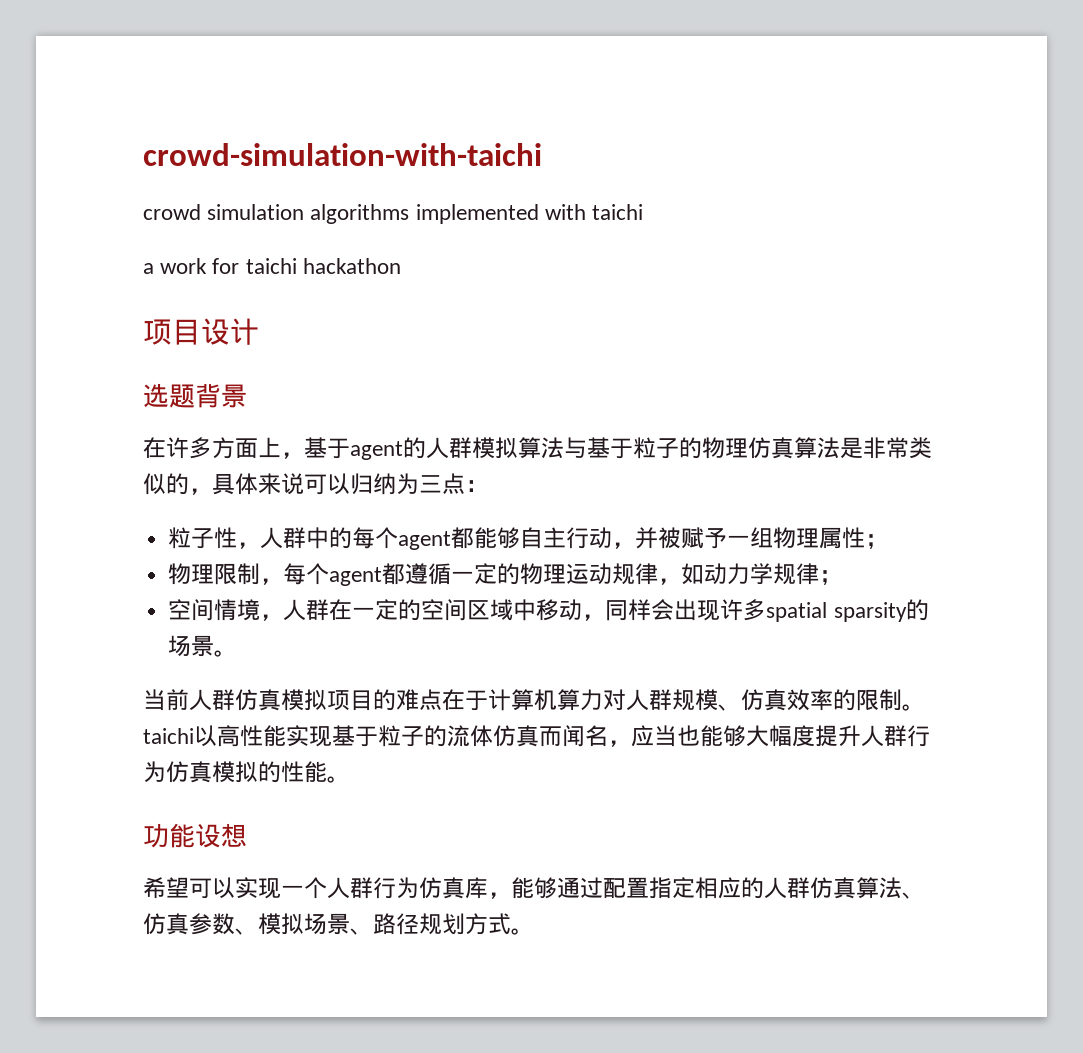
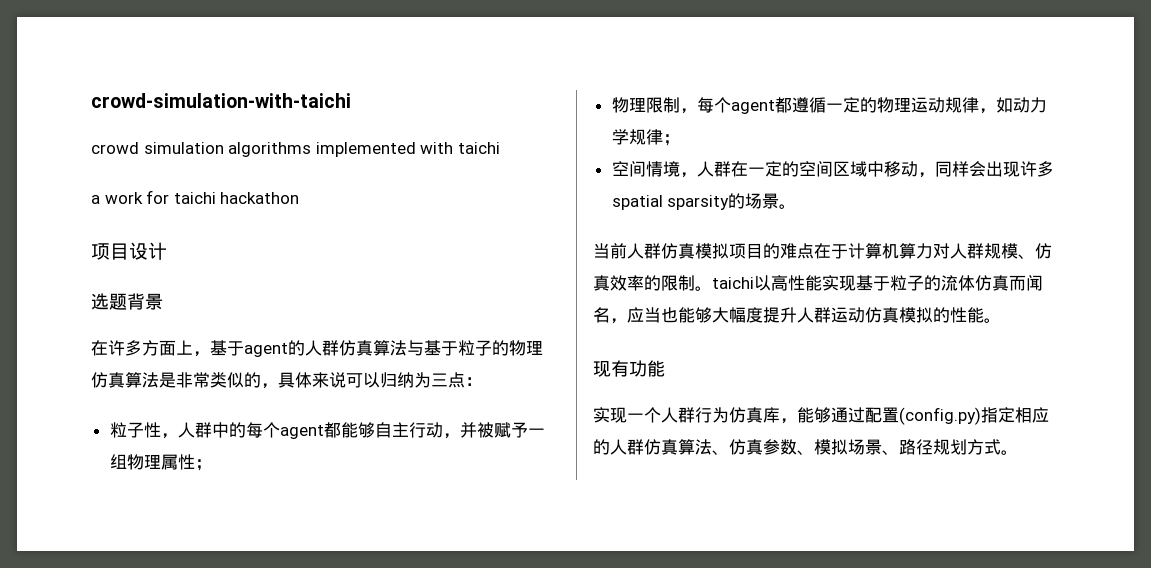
[472,437,518,459] 模拟 -> [339,340,373,356] 仿真
[907,725,930,747] [143,761,166,783] 行为 -> [831,307,865,323] 运动
(350, 779) none -> [593,360,629,377] 现有
[195,823,247,848] [143,877,235,899] 设想 // 希望可以 -> (665, 368) //
(649, 887) none -> [899,407,981,425] (config.py)

